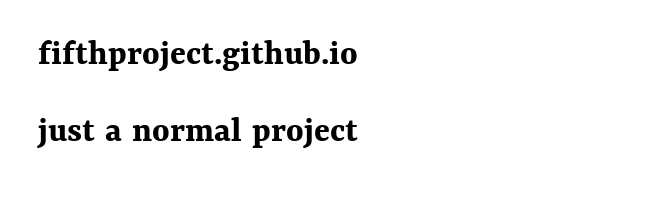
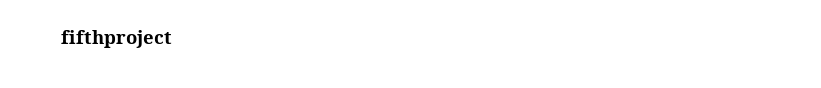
[38,40,358,72] [36,117,358,149] fifthproject.github.io // just a normal project -> [61,30,172,48] fifthproject

